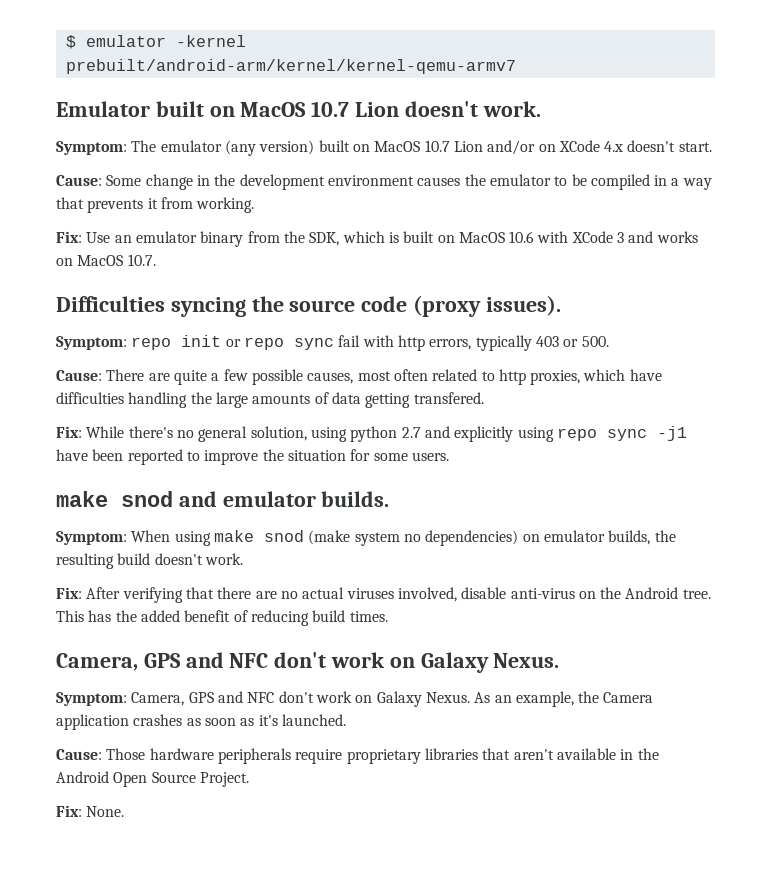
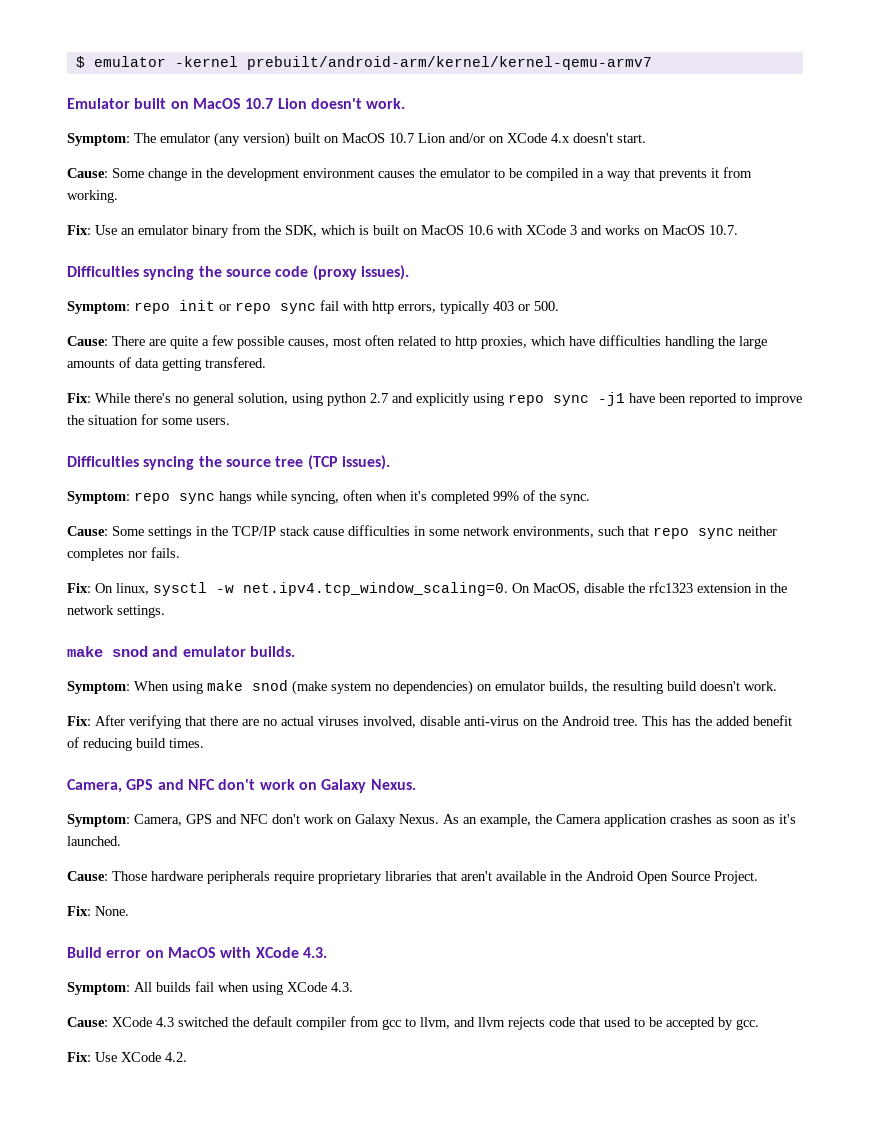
(449, 456) none -> [67,455,390,470] [67,490,590,504] [67,525,777,539] [67,547,180,561] [67,582,787,596] [67,605,165,618] // Difficulties syncing the source tree (TCP issues). // Symptom: repo sync hangs while syncing, often when it's completed 99% of the sync. // Cause: Some settings in the TCP/IP stack cause difficulties in some network environments, such that repo sync neither completes nor fails. // Fix: On linux, sysctl -w net.ipv4.tcp_window_scaling=0. On MacOS, disable the rfc1323 extension in the network settings.
(125, 811) none -> [67,947,327,958] [67,981,353,995] [67,1016,759,1030] [67,1052,187,1062] // Build error on MacOS with XCode 4.3. // Symptom: All builds fail when using XCode 4.3. // Cause: XCode 4.3 switched the default compiler from gcc to llvm, and llvm rejects code that used to be accepted by gcc. // Fix: Use XCode 4.2.

